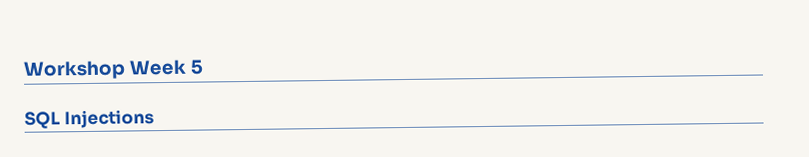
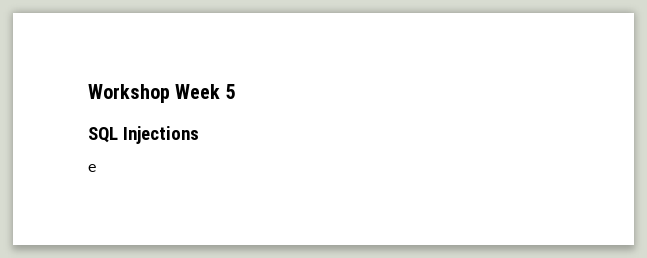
(154, 119) none -> [88,164,96,172] // e

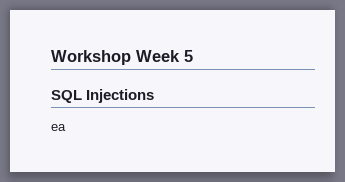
[88,164,96,172] e -> [51,124,66,131] ea

